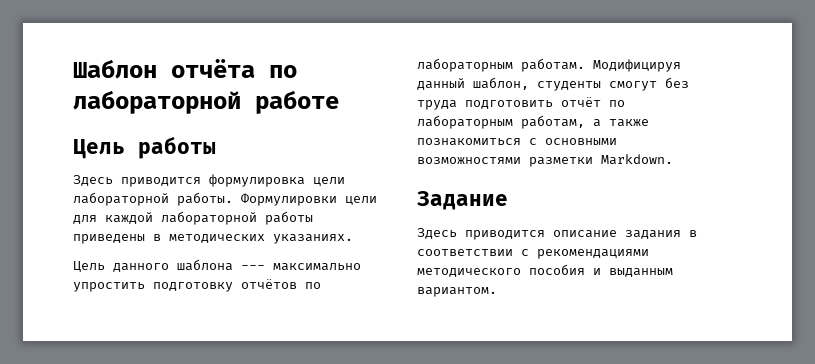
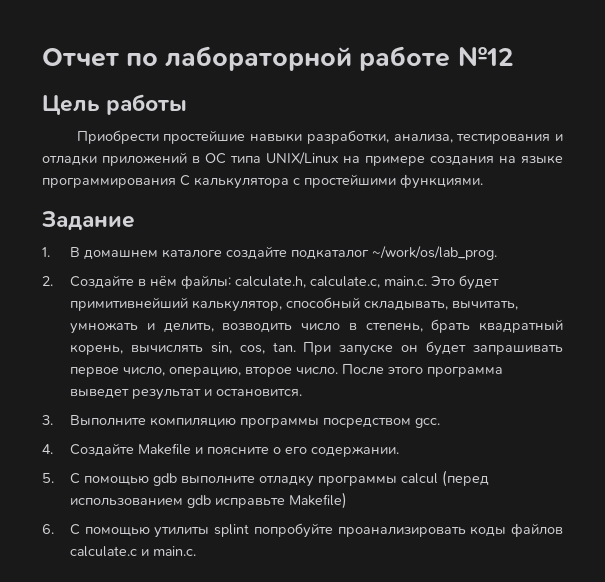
[73,59,255,79] Шаблон отчёта -> [42,48,119,67] Отчет
(339, 102) none -> [457,47,513,66] №12
[73,174,345,187] [73,192,377,206] [73,211,313,225] [73,234,353,244] [73,259,361,272] [73,279,321,292] [417,58,681,72] [417,77,689,91] [417,97,625,110] [417,115,649,129] [417,138,617,146] [417,154,673,167] [417,191,508,210] [417,228,697,240] [417,249,649,259] [417,264,673,277] [417,287,497,297] Здесь приводится формулировка цели лабораторной работы. Формулировки цели для каждой лабораторной работы приведены в методических указаниях. // Цель данного шаблона --- максимально упростить подготовку отчётов по лабораторным работам. Модифицируя данный шаблон, студенты смогут без труда подготовить отчёт по лабораторным работам, а также познакомиться с основными возможностями разметки Markdown. // Задание // Здесь приводится описание задания в соответствии с рекомендациями методического пособия и выданным вариантом. -> [76,130,564,144] [42,152,563,166] [42,174,483,189] [41,211,135,231] [42,246,498,260] [42,275,500,290] [70,297,519,312] [70,319,564,334] [70,341,563,356] [70,363,504,377] [70,389,303,400] [42,415,441,428] [42,443,400,457] [42,470,490,487] [70,492,348,509] [42,523,563,538] [70,546,197,557] Приобрести простейшие навыки разработки, анализа, тестирования и отладки приложений в ОС типа UNIX/Linux на примере создания на языке программирования С калькулятора с простейшими функциями. // Задание // 1. В домашнем каталоге создайте подкаталог ~/work/os/lab_prog. // 2. Создайте в нём файлы: calculate.h, calculate.c, main.c. Это будет примитивнейший калькулятор, способный складывать, вычитать, умножать и делить, возводить число в степень, брать квадратный корень, вычислять sin, cos, tan. При запуске он будет запрашивать первое число, операцию, второе число. После этого программа выведет результат и остановится. // 3. Выполните компиляцию программы посредством gcc. // 4. Создайте Makefile и поясните о его содержании. // 5. С помощью gdb выполните отладку программы calcul (перед использованием gdb исправьте Makefile) // 6. С помощью утилиты splint попробуйте проанализировать коды файлов calculate.c и main.c.

